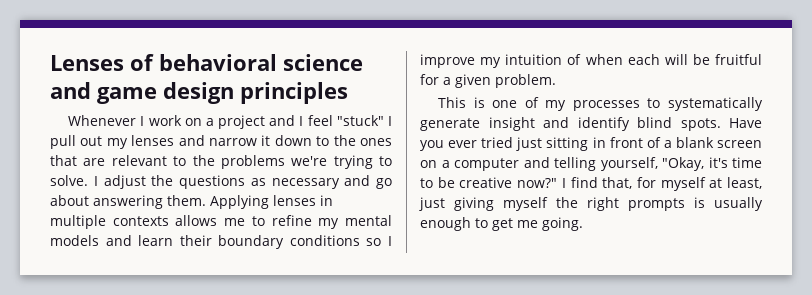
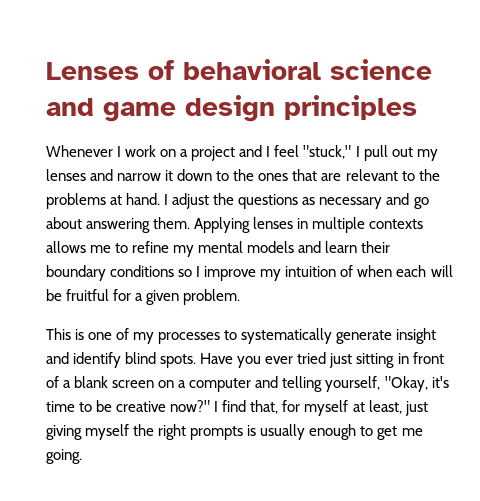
[336,115,384,126] "stuck" -> [303,145,352,159] "stuck,"
[291,155,392,169] [50,175,88,186] we're trying to solve. -> [110,193,161,205] at hand.

